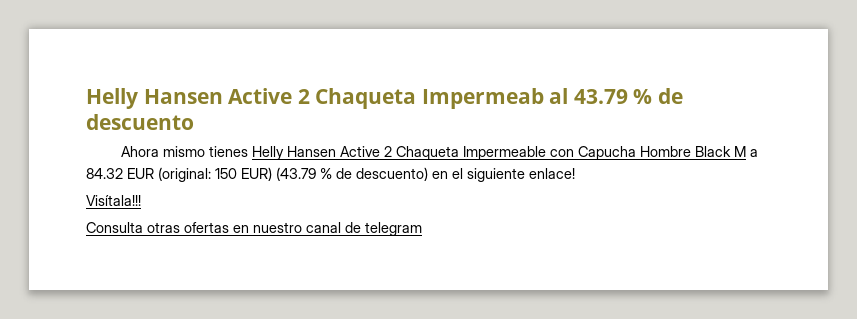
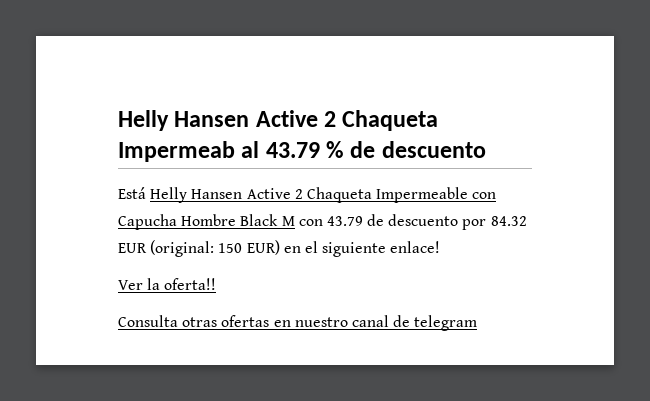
[120,146,248,157] Ahora mismo tienes -> [118,187,146,199] Está
[749,149,758,157] a -> [298,214,487,230] con 43.79 de descuento por
[276,167,428,181] (43.79 % de descuento) -> (280, 247) none
[86,195,141,206] Visítala!!! -> [118,278,217,290] Ver la oferta!!

